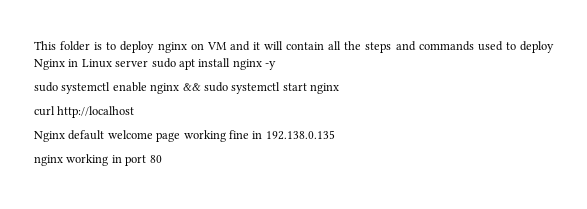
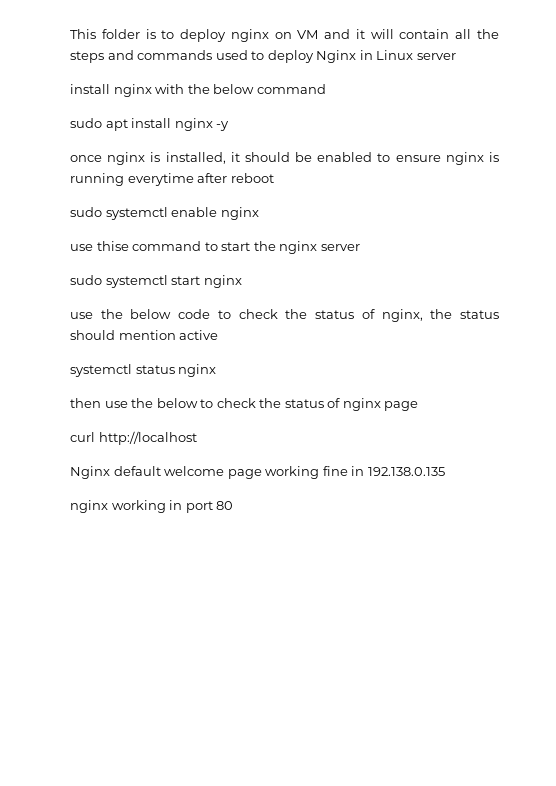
(149, 63) none -> [70,84,326,97] // install nginx with the below command //
[34,82,339,94] sudo systemctl enable nginx && sudo systemctl start nginx -> [70,152,500,165] [70,173,274,186] [70,207,259,220] [70,241,360,254] [70,275,242,288] [70,309,500,322] [70,330,219,340] [70,364,217,377] [70,398,419,411] once nginx is installed, it should be enabled to ensure nginx is running everytime after reboot // sudo systemctl enable nginx // use thise command to start the nginx server // sudo systemctl start nginx // use the below code to check the status of nginx, the status should mention active // systemctl status nginx // then use the below to check the status of nginx page

